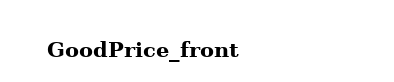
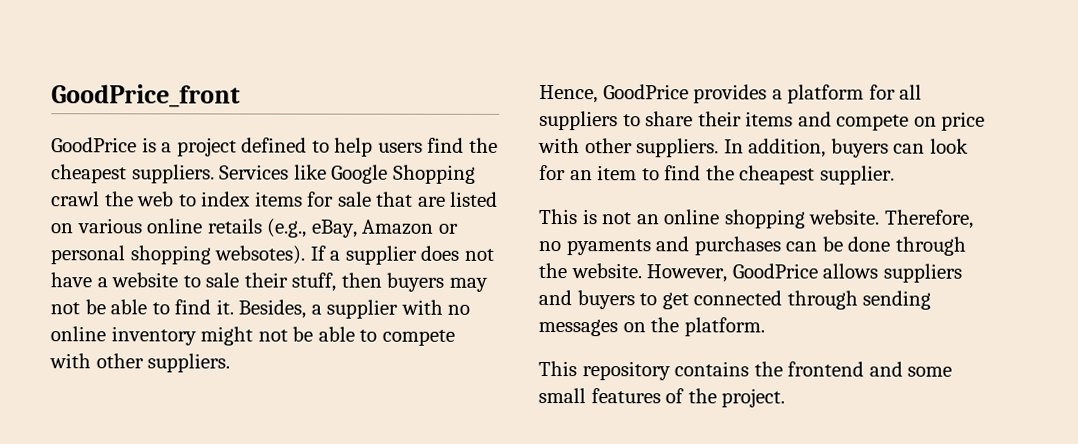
(239, 51) none -> [51,137,498,157] [51,164,476,184] [51,191,499,207] [50,218,458,238] [50,245,494,265] [50,272,488,292] [50,299,471,319] [50,326,455,346] [49,353,231,373] [539,84,923,104] [539,111,986,131] [538,137,969,158] [539,165,895,185] [538,209,974,229] [538,236,966,256] [538,262,962,283] [538,289,932,310] [538,317,765,337] [538,360,953,381] [538,387,786,408] // GoodPrice is a project defined to help users find the cheapest suppliers. Services like Google Shopping crawl the web to index items for sale that are listed on various online retails (e.g., eBay, Amazon or personal shopping websotes). If a supplier does not have a website to sale their stuff, then buyers may not be able to find it. Besides, a supplier with no online inventory might not be able to compete with other suppliers. // Hence, GoodPrice provides a platform for all suppliers to share their items and compete on price with other suppliers. In addition, buyers can look for an item to find the cheapest supplier. // This is not an online shopping website. Therefore, no pyaments and purchases can be done through the website. However, GoodPrice allows suppliers and buyers to get connected through sending messages on the platform. // This repository contains the frontend and some small features of the project.

